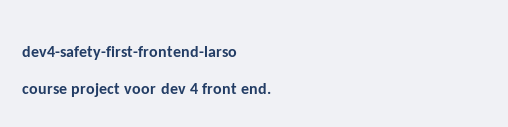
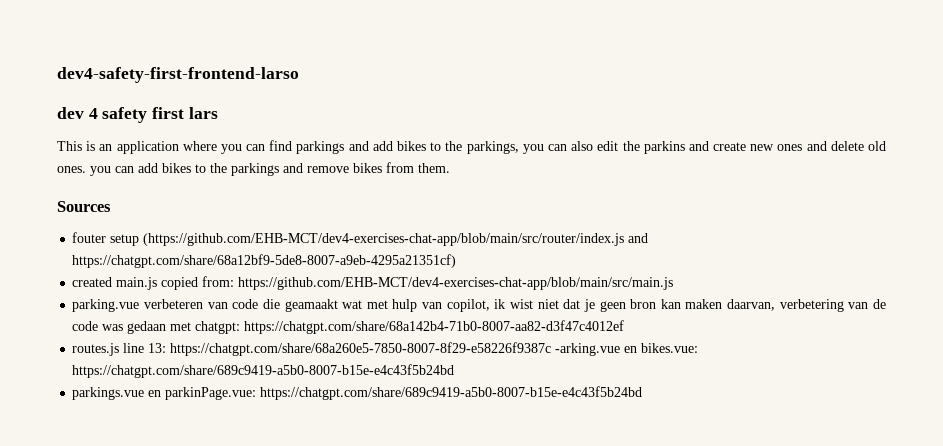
[22,83,272,97] course project voor dev 4 front end. -> [57,107,218,123] [57,140,887,154] [57,162,450,176] [57,201,111,212] [72,232,649,246] [72,254,457,268] [72,276,674,290] [72,299,887,312] [72,320,625,334] [72,342,699,356] [72,364,455,378] [72,386,643,400] dev 4 safety first lars // This is an application where you can find parkings and add bikes to the parkings, you can also edit the parkins and create new ones and delete old ones. you can add bikes to the parkings and remove bikes from them. // Sources // fouter setup (https://github.com/EHB-MCT/dev4-exercises-chat-app/blob/main/src/router/index.js and https://chatgpt.com/share/68a12bf9-5de8-8007-a9eb-4295a21351cf) // created main.js copied from: https://github.com/EHB-MCT/dev4-exercises-chat-app/blob/main/src/main.js // parking.vue verbeteren van code die geamaakt wat met hulp van copilot, ik wist niet dat je geen bron kan maken daarvan, verbetering van de code was gedaan met chatgpt: https://chatgpt.com/share/68a142b4-71b0-8007-aa82-d3f47c4012ef // routes.js line 13: https://chatgpt.com/share/68a260e5-7850-8007-8f29-e58226f9387c -arking.vue en bikes.vue: https://chatgpt.com/share/689c9419-a5b0-8007-b15e-e4c43f5b24bd // parkings.vue en parkinPage.vue: https://chatgpt.com/share/689c9419-a5b0-8007-b15e-e4c43f5b24bd

